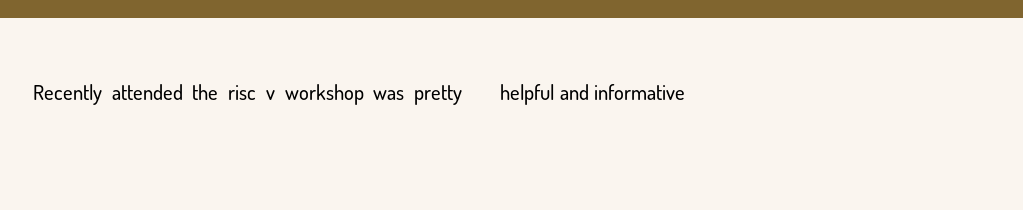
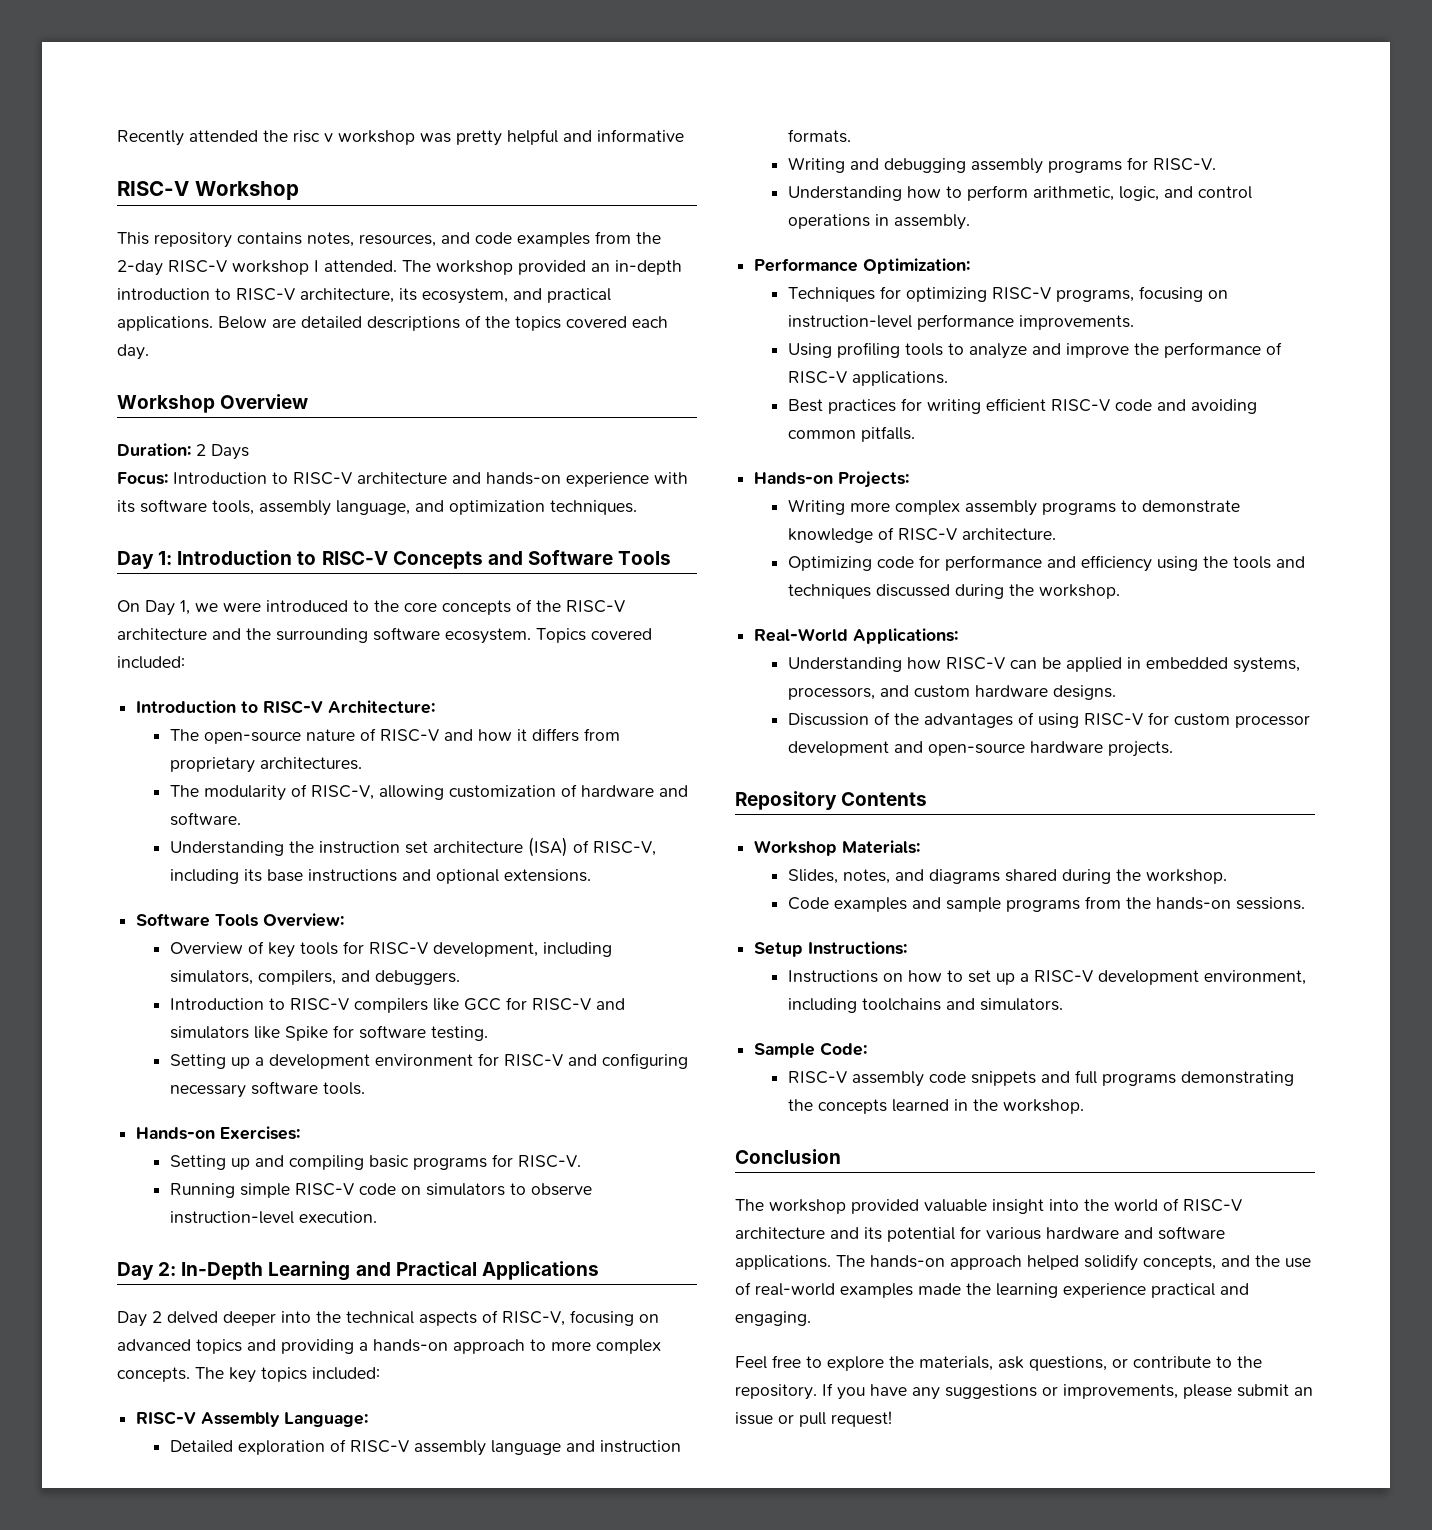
(686, 92) none -> [117,181,299,200] [117,231,661,248] [117,260,682,276] [117,288,611,304] [117,315,668,331] [117,344,149,360] [117,394,309,413] [117,443,249,460] [117,472,688,487] [117,499,637,516] [117,550,672,569] [117,599,625,616] [117,627,652,644] [117,656,185,669] [136,700,436,714] [169,728,620,744] [169,757,362,773] [169,784,688,801] [169,812,241,826] [169,837,656,857] [169,869,591,884] [136,913,345,927] [169,941,612,958] [169,970,460,985] [169,997,625,1013] [169,1025,488,1041] [169,1053,688,1069] [169,1081,365,1098] [136,1126,301,1140] [169,1154,581,1170] [169,1183,592,1198] [169,1211,377,1224] [117,1261,599,1281] [117,1310,659,1327] [117,1339,661,1354] [117,1367,380,1383] [136,1411,369,1427] [169,1439,681,1456] [787,129,851,143] [787,157,1216,174] [787,185,1252,201] [787,214,970,230] [754,258,971,274] [787,286,1228,302] [787,314,1134,330] [787,342,1282,359] [787,371,948,386] [787,398,1257,414] [787,426,915,442] [754,471,910,488] [787,499,1240,516] [787,527,1056,543] [787,555,1305,572] [787,584,1120,599] [754,628,959,644] [787,657,1300,673] [787,685,1116,700] [787,712,1310,728] [787,741,1173,757] [735,791,928,810] [754,840,921,856] [787,869,1227,884] [787,896,1305,912] [754,941,908,957] [787,970,1306,985] [787,998,1063,1013] [754,1042,868,1058] [787,1070,1294,1087] [787,1099,1084,1114] [735,1149,841,1164] [735,1198,1242,1214] [735,1226,1225,1242] [735,1254,1311,1271] [735,1282,1249,1298] [735,1311,811,1326] [735,1355,1262,1371] [735,1383,1313,1400] [735,1411,892,1427] // RISC-V Workshop // This repository contains notes, resources, and code examples from the 2-day RISC-V workshop I attended. The workshop provided an in-depth introduction to RISC-V architecture, its ecosystem, and practical applications. Below are detailed descriptions of the topics covered each day. // Workshop Overview // Duration: 2 Days // Focus: Introduction to RISC-V architecture and hands-on experience with its software tools, assembly language, and optimization techniques. // Day 1: Introduction to RISC-V Concepts and Software Tools // On Day 1, we were introduced to the core concepts of the RISC-V architecture and the surrounding software ecosystem. Topics covered included: // Introduction to RISC-V Architecture: // The open-source nature of RISC-V and how it differs from proprietary architectures. // The modularity of RISC-V, allowing customization of hardware and software. // Understanding the instruction set architecture (ISA) of RISC-V, including its base instructions and optional extensions. // Software Tools Overview: // Overview of key tools for RISC-V development, including simulators, compilers, and debuggers. // Introduction to RISC-V compilers like GCC for RISC-V and simulators like Spike for software testing. // Setting up a development environment for RISC-V and configuring necessary software tools. // Hands-on Exercises: // Setting up and compiling basic programs for RISC-V. // Running simple RISC-V code on simulators to observe instruction-level execution. // Day 2: In-Depth Learning and Practical Applications // Day 2 delved deeper into the technical aspects of RISC-V, focusing on advanced topics and providing a hands-on approach to more complex concepts. The key topics included: // RISC-V Assembly Language: // Detailed exploration of RISC-V assembly language and instruction formats. // Writing and debugging assembly programs for RISC-V. // Understanding how to perform arithmetic, logic, and control operations in assembly. // Performance Optimization: // Techniques for optimizing RISC-V programs, focusing on instruction-level performance improvements. // Using profiling tools to analyze and improve the performance of RISC-V applications. // Best practices for writing efficient RISC-V code and avoiding common pitfalls. // Hands-on Projects: // Writing more complex assembly programs to demonstrate knowledge of RISC-V architecture. // Optimizing code for performance and efficiency using the tools and techniques discussed during the workshop. // Real-World Applications: // Understanding how RISC-V can be applied in embedded systems, processors, and custom hardware designs. // Discussion of the advantages of using RISC-V for custom processor development and open-source hardware projects. // Repository Contents // Workshop Materials: // Slides, notes, and diagrams shared during the workshop. // Code examples and sample programs from the hands-on sessions. // Setup Instructions: // Instructions on how to set up a RISC-V development environment, including toolchains and simulators. // Sample Code: // RISC-V assembly code snippets and full programs demonstrating the concepts learned in the workshop. // Conclusion // The workshop provided valuable insight into the world of RISC-V architecture and its potential for various hardware and software applications. The hands-on approach helped solidify concepts, and the use of real-world examples made the learning experience practical and engaging. // Feel free to explore the materials, ask questions, or contribute to the repository. If you have any suggestions or improvements, please submit an issue or pull request!

